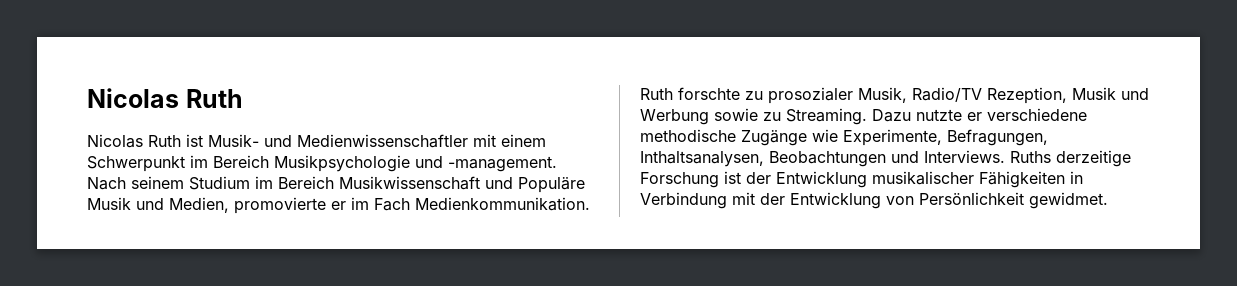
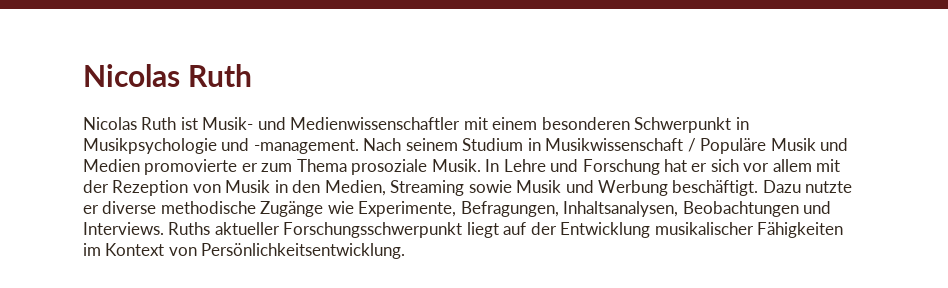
[87,155,269,172] Schwerpunkt im Bereich -> [541,117,749,133] besonderen Schwerpunkt in
[255,176,513,190] im Bereich Musikwissenschaft und -> [527,138,696,152] in Musikwissenschaft /
[169,197,229,213] Medien, -> [83,159,140,172] Medien
[351,197,590,211] [640,87,1149,104] [640,108,867,125] im Fach Medienkommunikation. Ruth forschte zu prosozialer Musik, Radio/TV Rezeption, Musik und Werbung sowie zu Streaming. -> [261,159,841,175] [83,180,759,196] zum Thema prosoziale Musik. In Lehre und Forschung hat er sich vor allem mit der Rezeption von Musik in den Medien, Streaming sowie Musik und Werbung beschäftigt.
[987,108,1087,121] verschiedene -> [102,201,157,214] diverse
[640,151,764,167] Inthaltsanalysen, -> [563,201,679,217] Inhaltsanalysen,
[1056,150,1131,167] [640,171,1083,188] [640,192,1108,209] derzeitige Forschung ist der Entwicklung musikalischer Fähigkeiten in Verbindung mit der Entwicklung von Persönlichkeit gewidmet. -> [214,222,844,238] [83,243,406,259] aktueller Forschungsschwerpunkt liegt auf der Entwicklung musikalischer Fähigkeiten im Kontext von Persönlichkeitsentwicklung.

